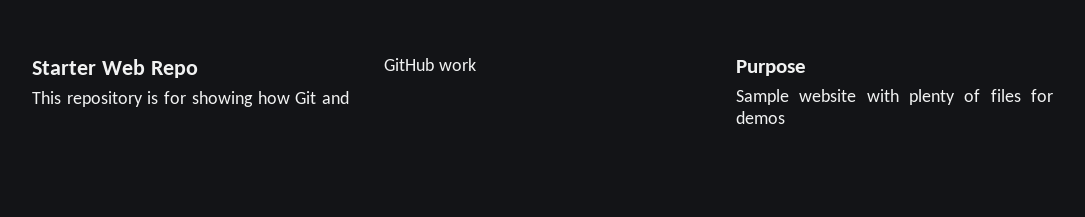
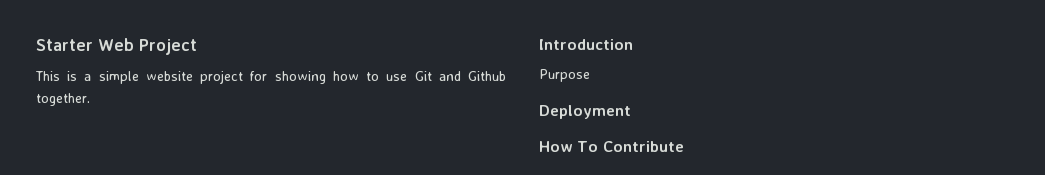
[150,61,198,78] Repo -> [138,39,197,55] Project
[66,91,350,107] [384,58,476,71] [736,60,806,76] [736,89,1053,105] [736,111,785,124] repository is for showing how Git and GitHub work // Purpose // Sample website with plenty of files for demos -> [67,70,506,84] [36,93,90,106] [539,39,633,50] [539,69,590,82] [539,105,631,119] [539,141,684,152] is a simple website project for showing how to use Git and Github together. // Introduction // Purpose // Deployment // How To Contribute

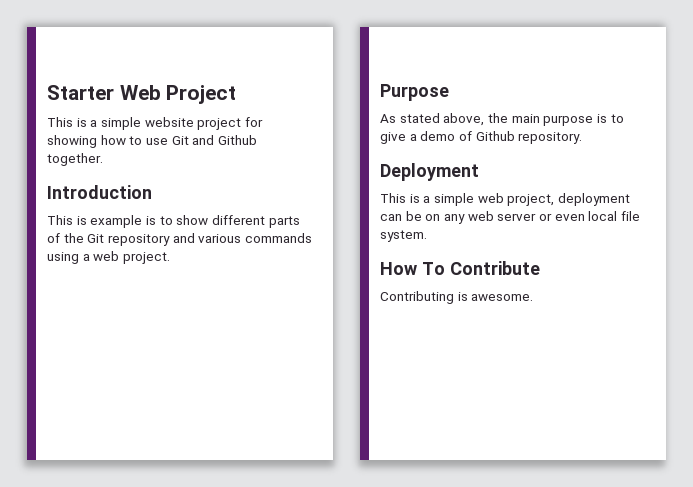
[539,69,590,82] [539,105,631,119] Purpose // Deployment -> [47,215,300,228] [47,233,312,246] [47,251,170,264] [380,84,449,101] [380,113,624,126] [380,131,583,144] [380,163,479,181] [380,193,630,206] [380,211,640,224] [380,230,427,242] This is example is to show different parts of the Git repository and various commands using a web project. // Purpose // As stated above, the main purpose is to give a demo of Github repository. // Deployment // This is a simple web project, deployment can be on any web server or even local file system.
(684, 146) none -> [380,291,534,304] // Contributing is awesome.

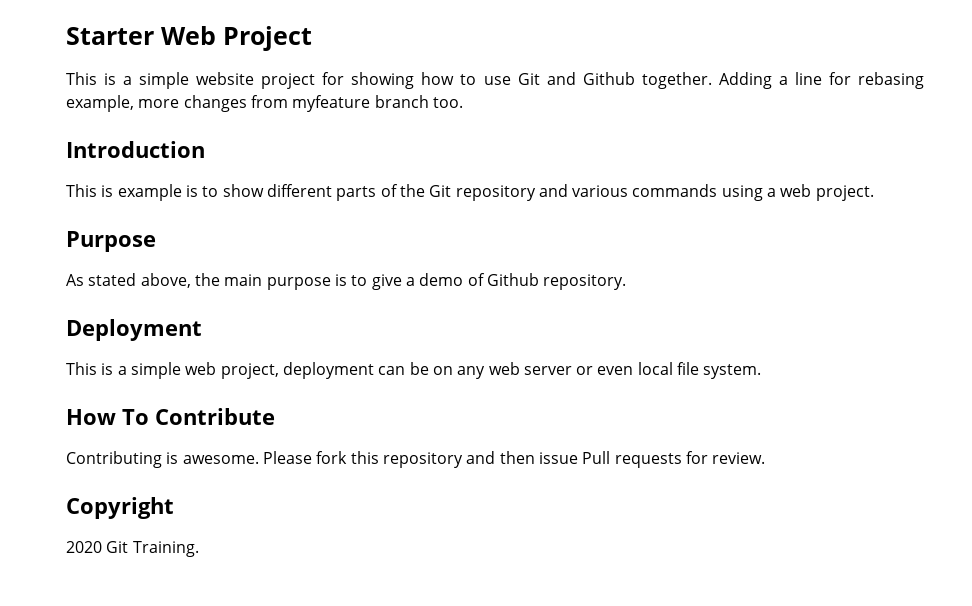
(103, 159) none -> [718,72,925,89] [66,95,463,112] Adding a line for rebasing example, more changes from myfeature branch too.
(534, 297) none -> [262,451,766,468] [66,497,174,519] [66,541,199,557] Please fork this repository and then issue Pull requests for review. // Copyright // 2020 Git Training.

